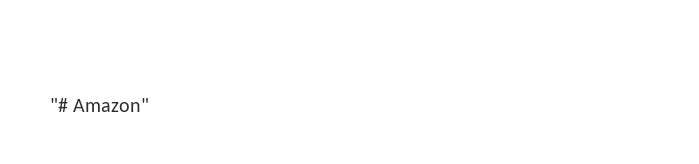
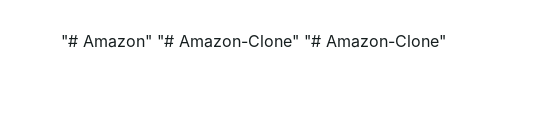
(150, 105) none -> [157,35,446,48] "# Amazon-Clone" "# Amazon-Clone"

